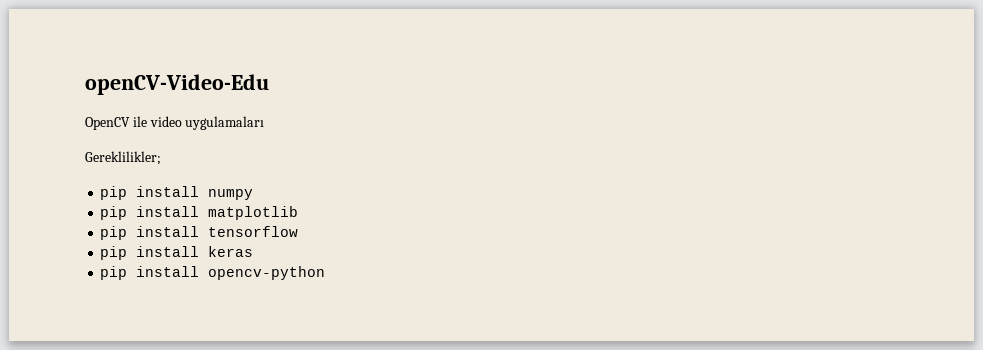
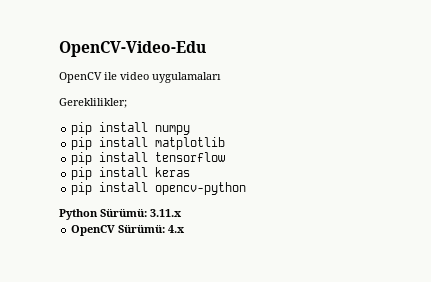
[85,74,269,95] openCV-Video-Edu -> [59,41,206,57] OpenCV-Video-Edu
(326, 273) none -> [59,209,182,220] [71,225,186,236] // Python Sürümü: 3.11.x // OpenCV Sürümü: 4.x

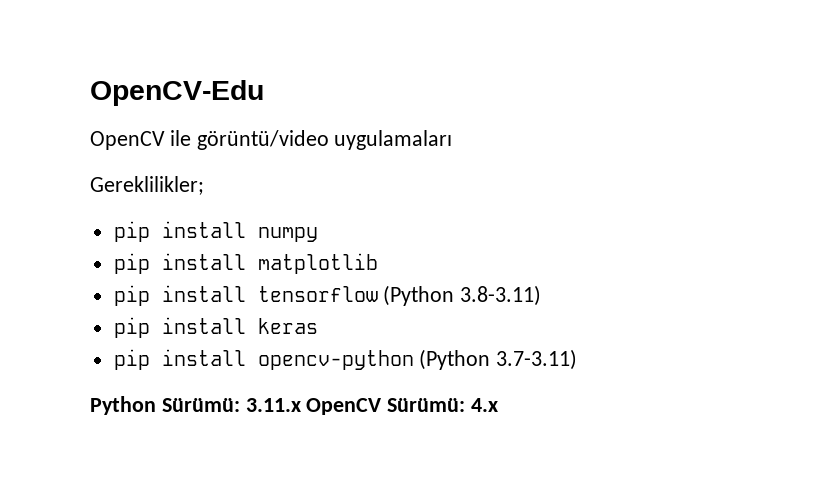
[59,41,206,57] OpenCV-Video-Edu -> [90,80,264,106] OpenCV-Edu
[120,72,149,80] video -> [196,130,329,150] görüntü/video
(226, 157) none -> [383,285,542,306] (Python 3.8-3.11)
(247, 188) none -> [419,349,578,370] (Python 3.7-3.11)
(182, 213) // -> (301, 405) none

